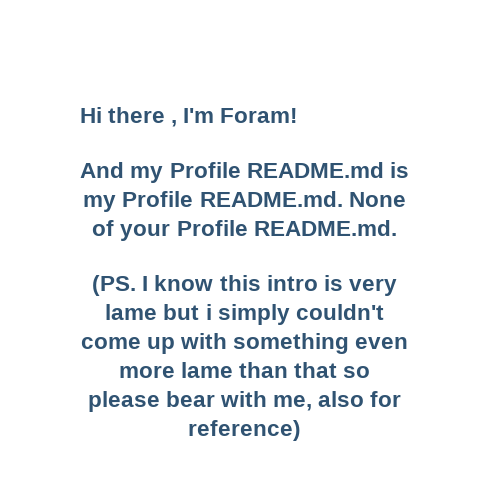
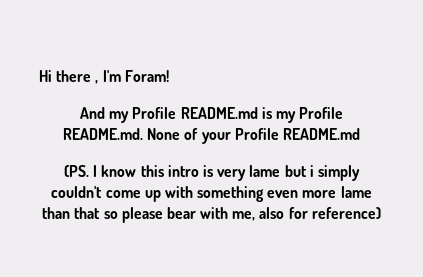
[253,220,397,236] README.md. -> [282,128,360,140] README.md

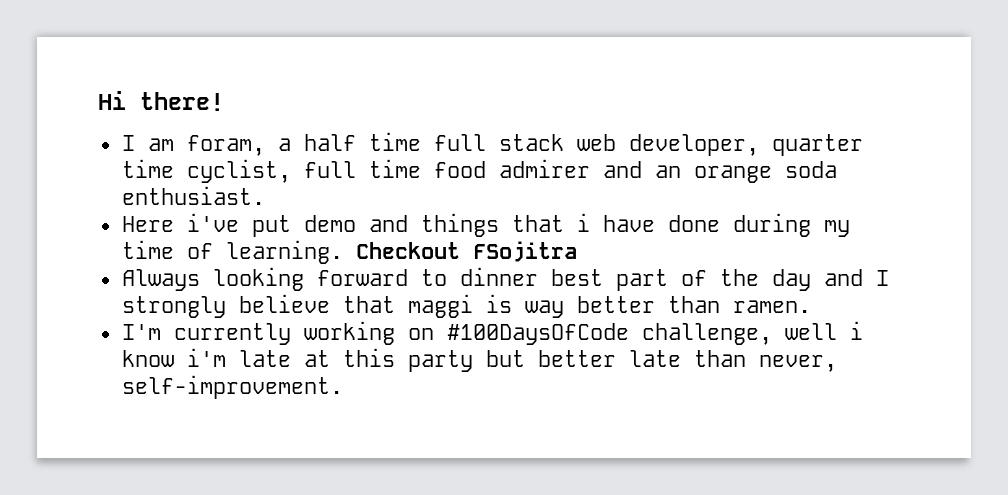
[56,70,169,84] [79,107,344,123] [63,128,360,144] [64,165,360,181] [51,186,372,202] [42,207,381,223] there , I'm Foram! // And my Profile README.md is my Profile README.md. None of your Profile README.md // (PS. I know this intro is very lame but i simply couldn't come up with something even more lame than that so please bear with me, also for reference) -> [140,92,224,111] [121,132,863,156] [121,159,837,183] [121,186,265,205] [121,213,850,237] [121,240,577,264] [121,267,889,291] [121,294,811,318] [121,321,863,345] [121,348,837,372] [121,375,343,399] there! // I am foram, a half time full stack web developer, quarter time cyclist, full time food admirer and an orange soda enthusiast. // Here i've put demo and things that i have done during my time of learning. Checkout FSojitra // Always looking forward to dinner best part of the day and I strongly believe that maggi is way better than ramen. // I'm currently working on #100DaysOfCode challenge, well i know i'm late at this party but better late than never, self-improvement.

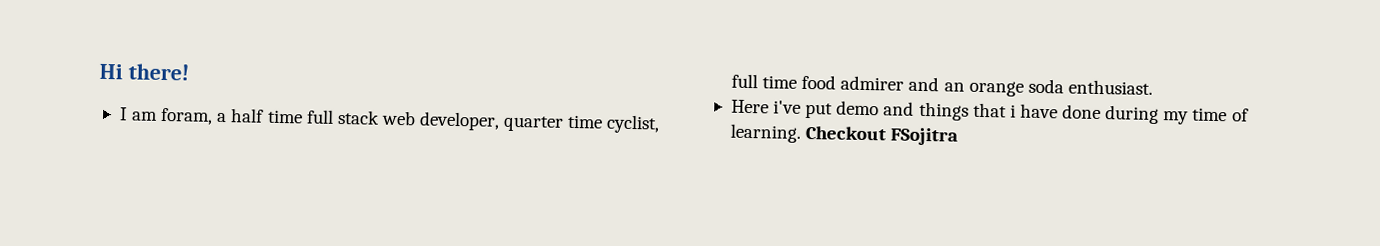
[121,267,889,291] [121,294,811,318] [121,321,863,345] [121,348,837,372] [121,375,343,399] // Always looking forward to dinner best part of the day and I strongly believe that maggi is way better than ramen. // I'm currently working on #100DaysOfCode challenge, well i know i'm late at this party but better late than never, self-improvement. -> (959, 136) none

